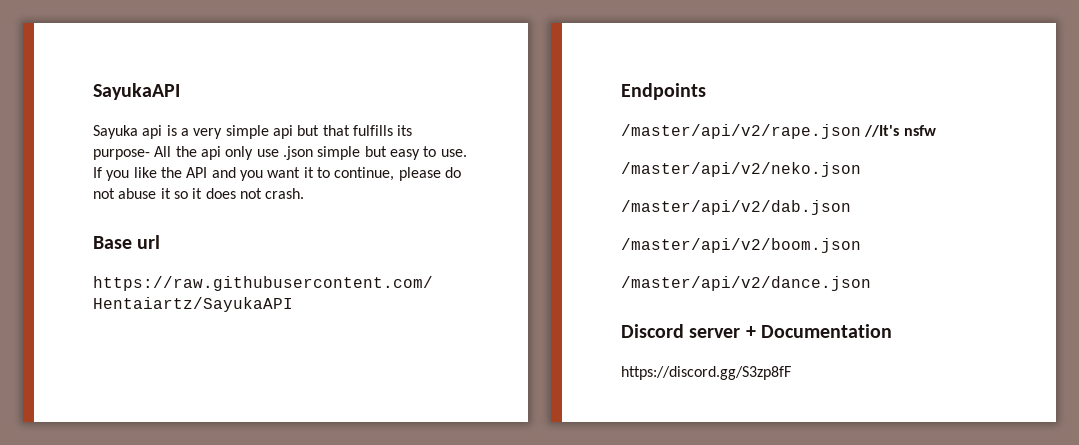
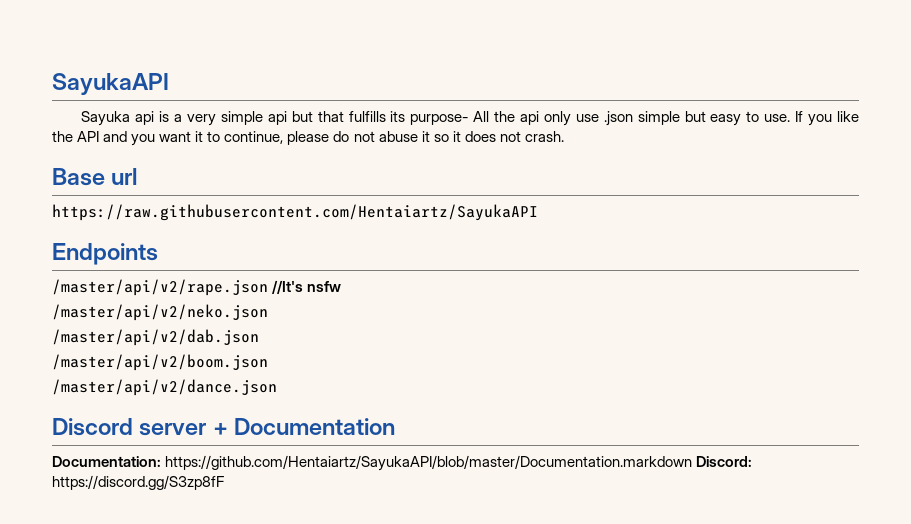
(893, 331) none -> [52,455,753,471] Documentation: https://github.com/Hentaiartz/SayukaAPI/blob/master/Documentation.markdown Discord:

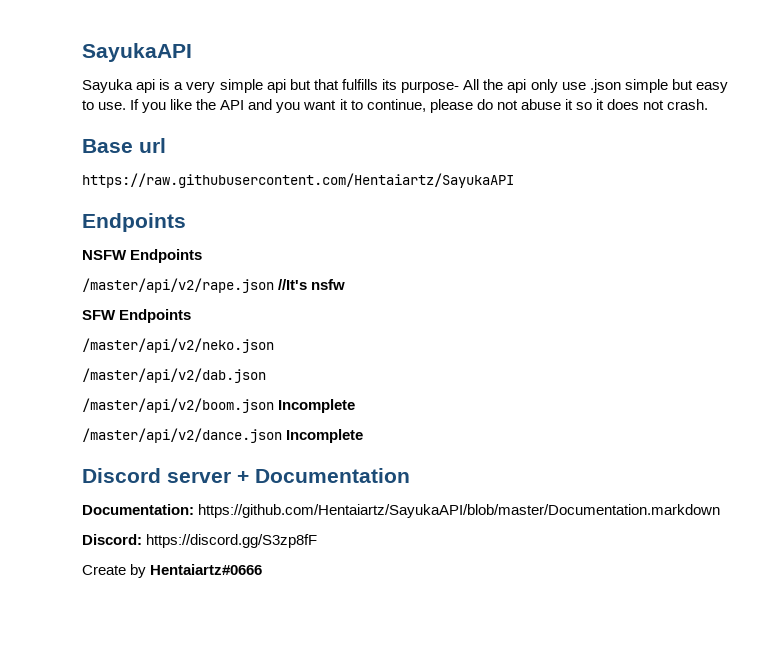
(158, 254) none -> [82,249,203,263] // NSFW Endpoints
(342, 286) none -> [82,309,192,323] // SFW Endpoints
(268, 362) none -> [278,399,356,413] Incomplete
(277, 387) none -> [286,429,364,443] Incomplete
(693, 463) none -> (721, 511) //
(224, 482) none -> [82,564,263,578] // Create by Hentaiartz#0666

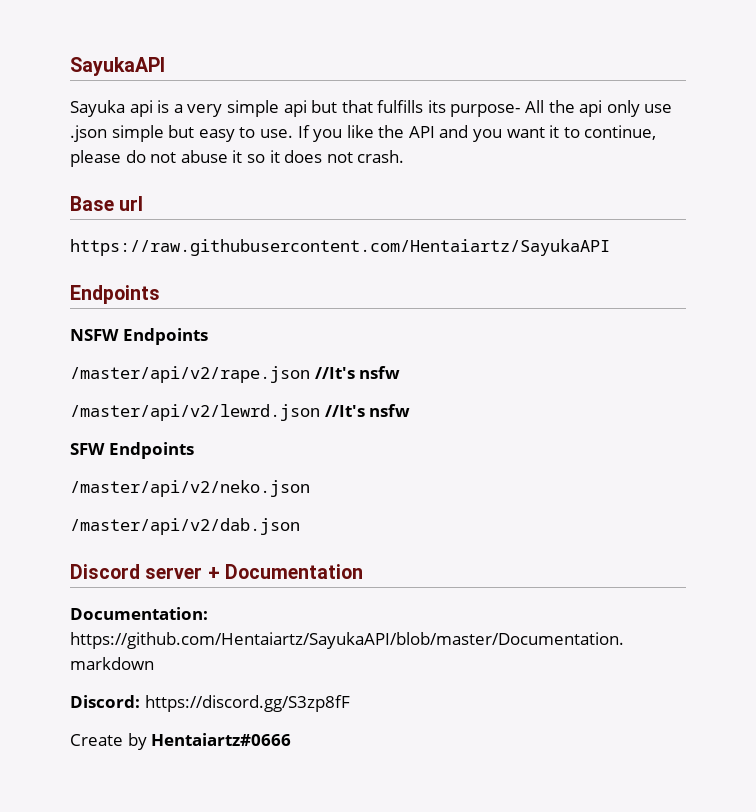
(346, 284) none -> [70,404,411,421] // /master/api/v2/lewrd.json //It's nsfw
[82,398,356,413] [82,428,364,443] // /master/api/v2/boom.json Incomplete // /master/api/v2/dance.json Incomplete -> (300, 526) none

